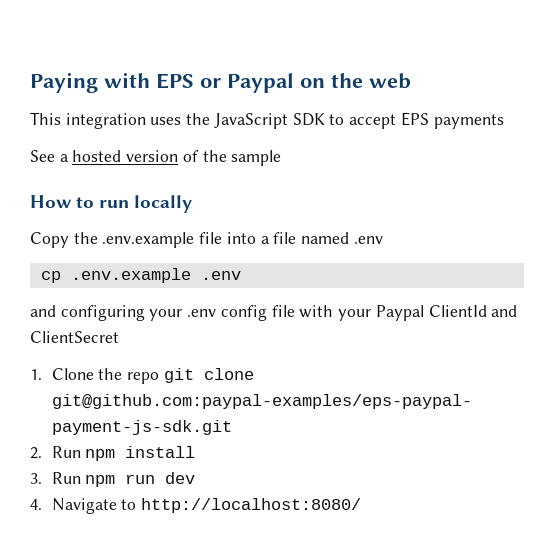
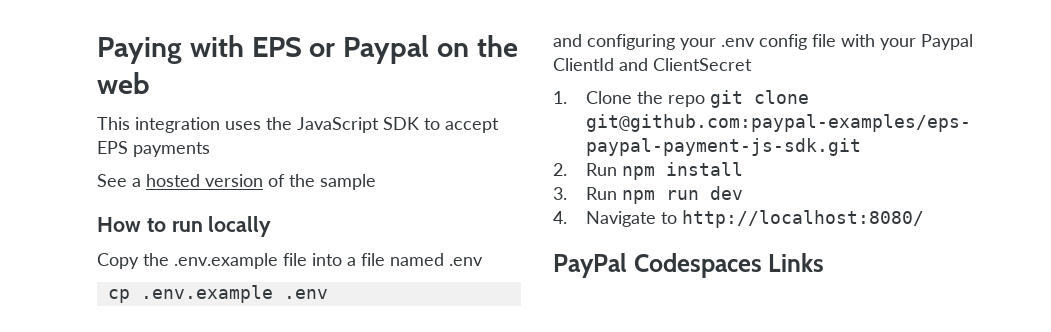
(362, 505) none -> [553,253,825,278] // PayPal Codespaces Links

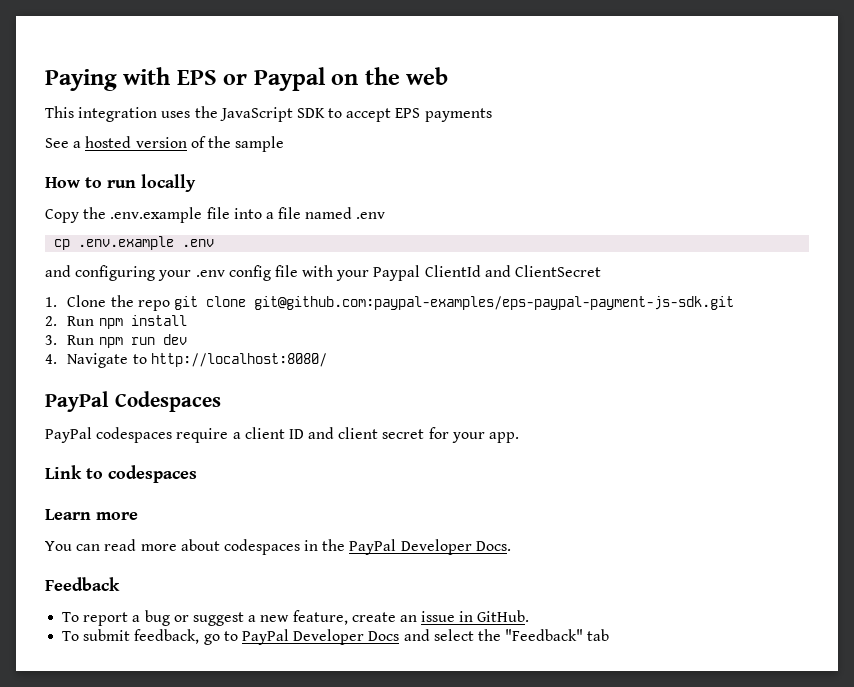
[768,253,825,272] Links -> [45,427,520,443] [45,465,197,483] [45,509,138,520] [45,539,511,555] [45,577,120,591] [62,610,530,626] [62,629,610,645] // PayPal codespaces require a client ID and client secret for your app. // Link to codespaces // Learn more // You can read more about codespaces in the PayPal Developer Docs. // Feedback // To report a bug or suggest a new feature, create an issue in GitHub. // To submit feedback, go to PayPal Developer Docs and select the "Feedback" tab

